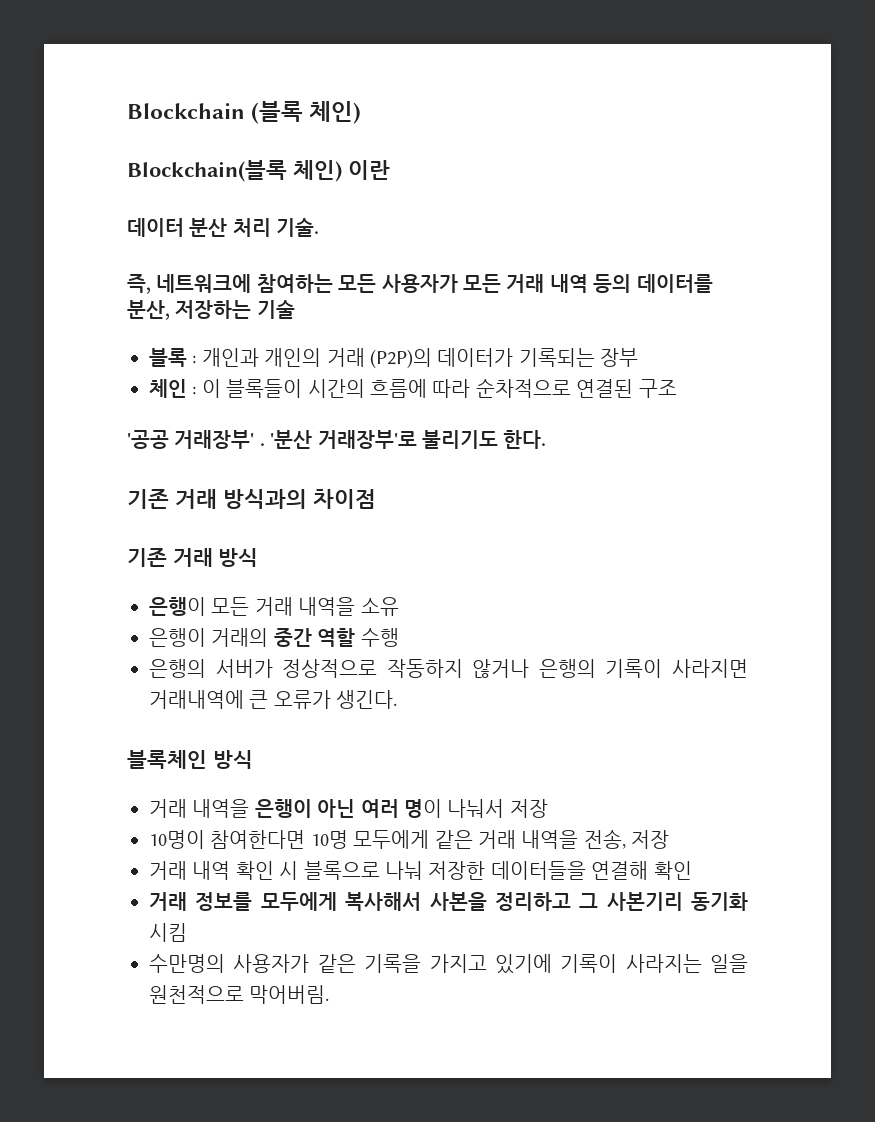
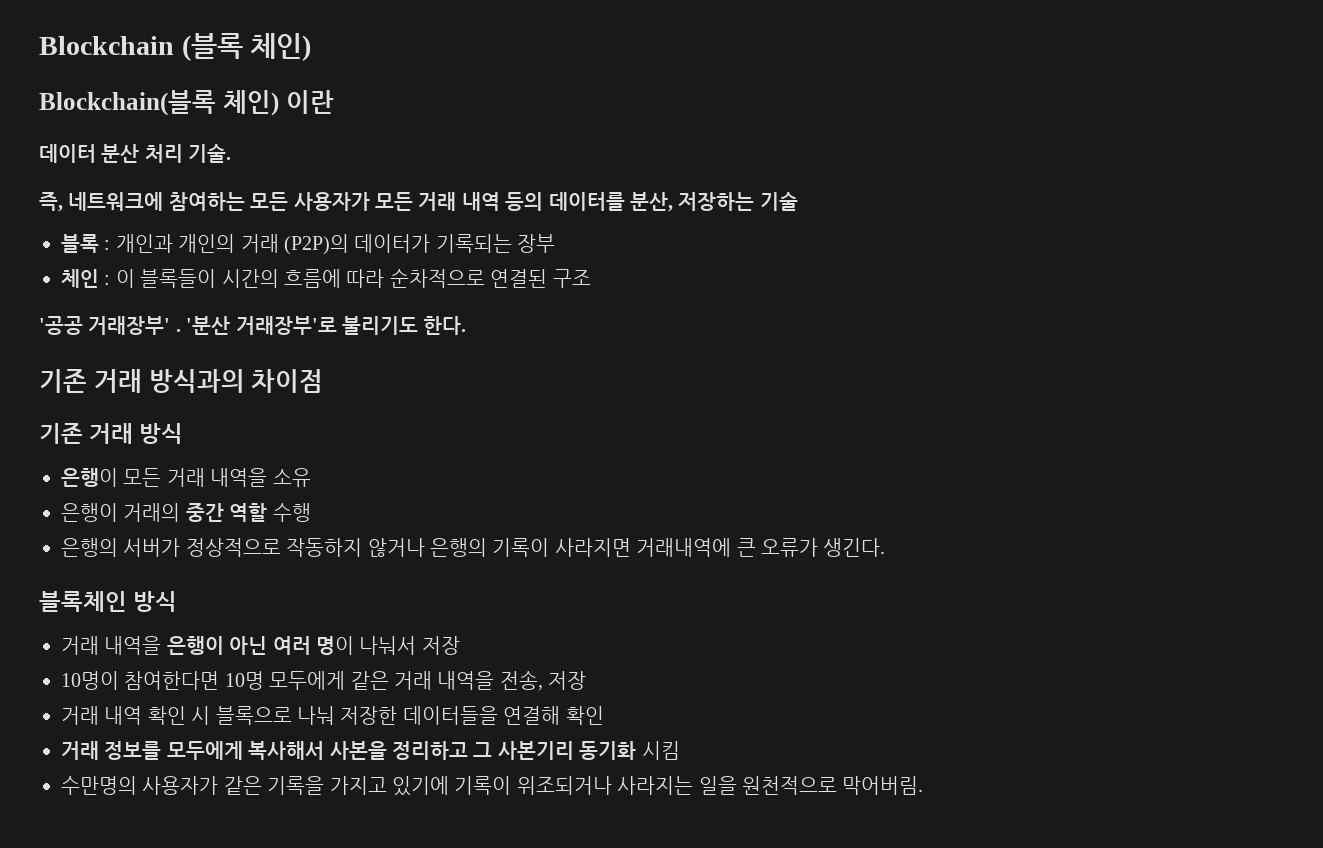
(618, 963) none -> [516,776,612,795] 위조되거나

